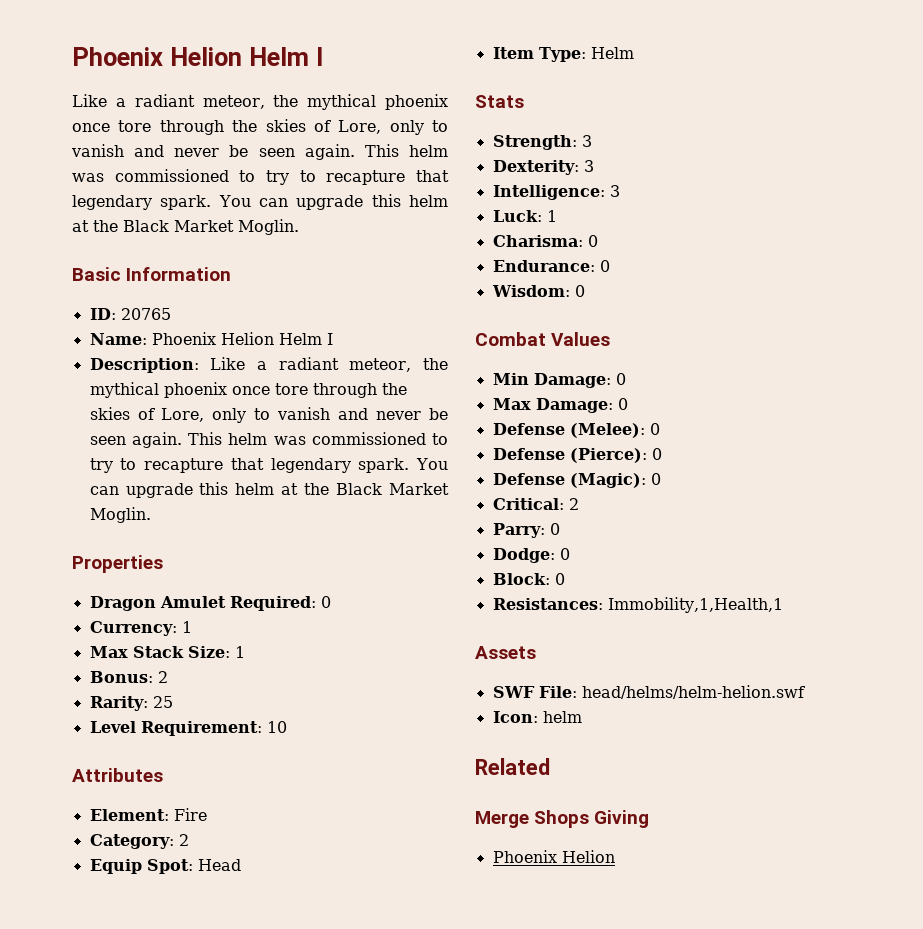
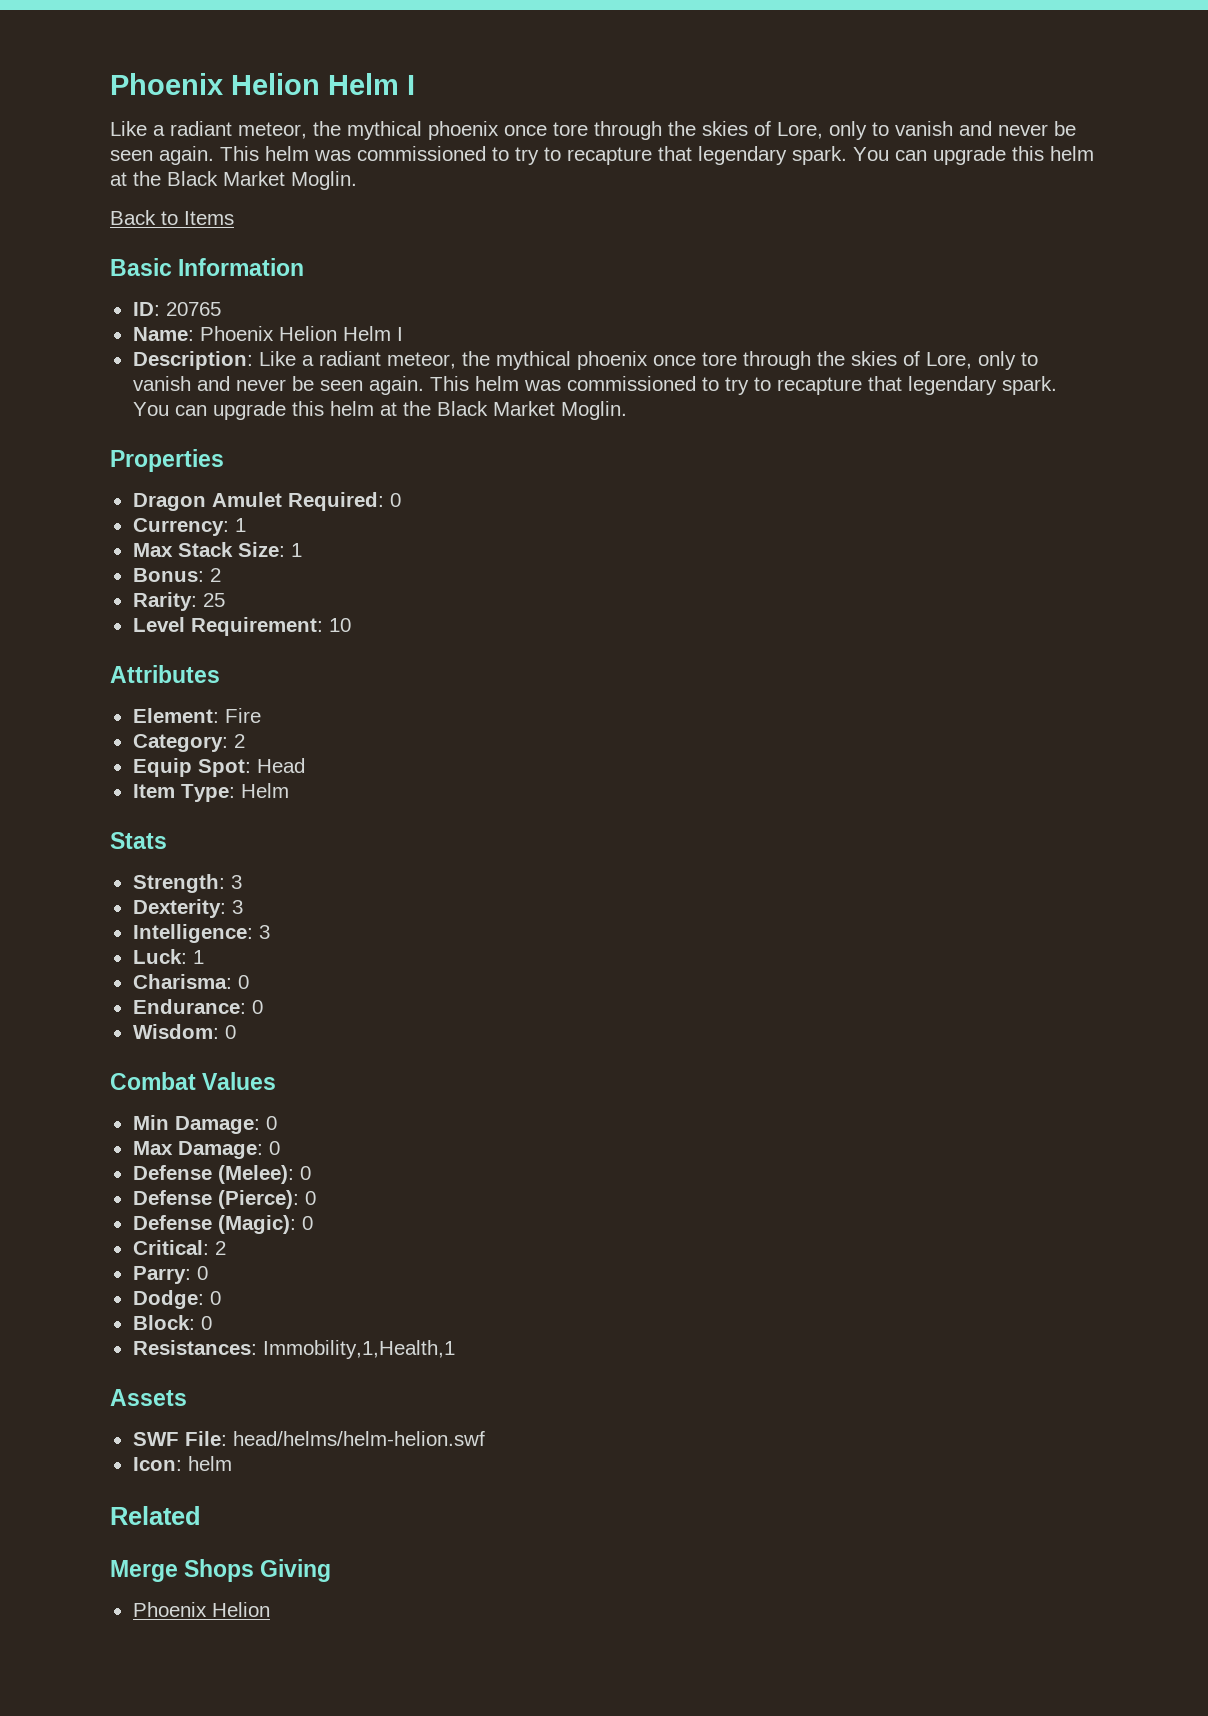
(299, 227) none -> [110,210,234,225] // Back to Items

